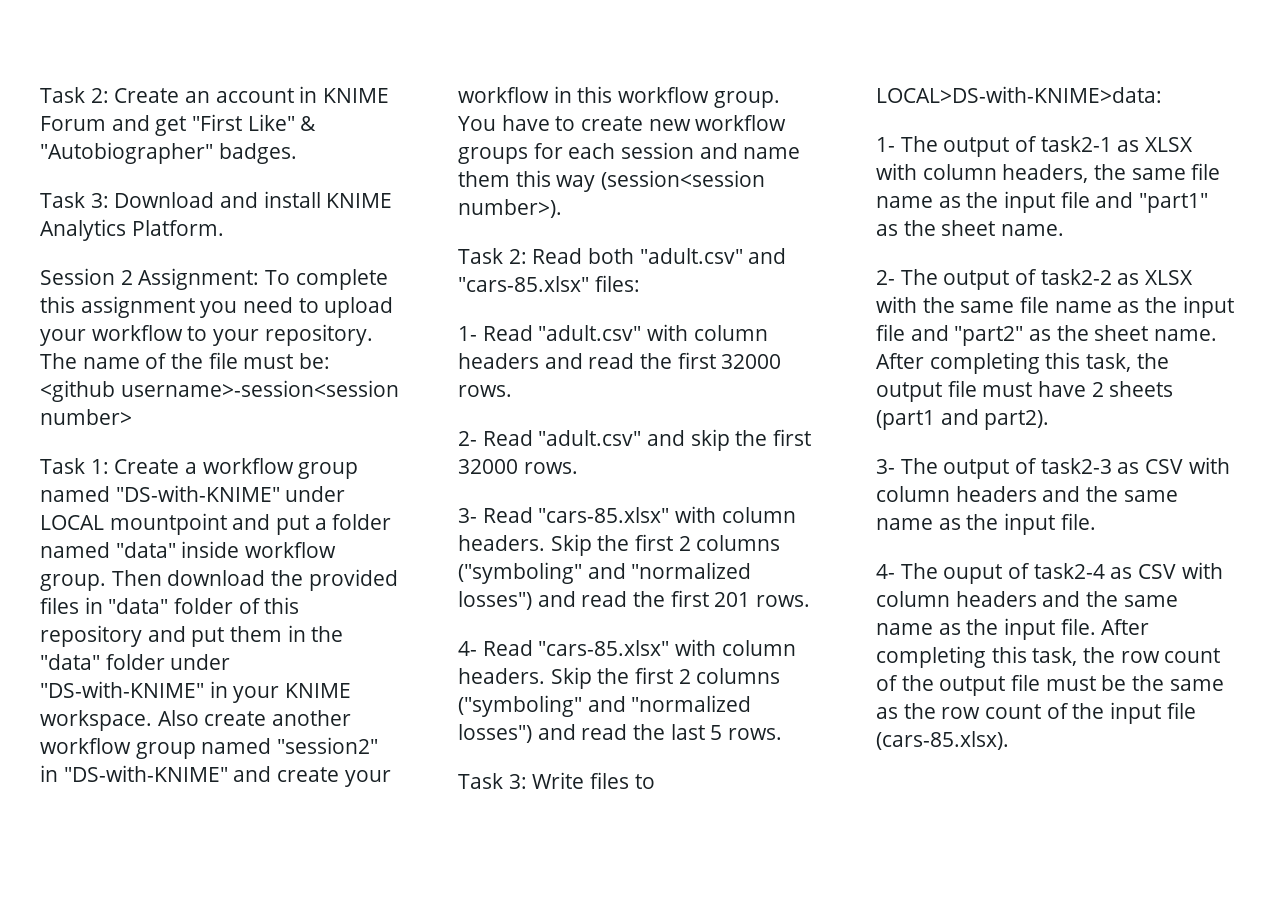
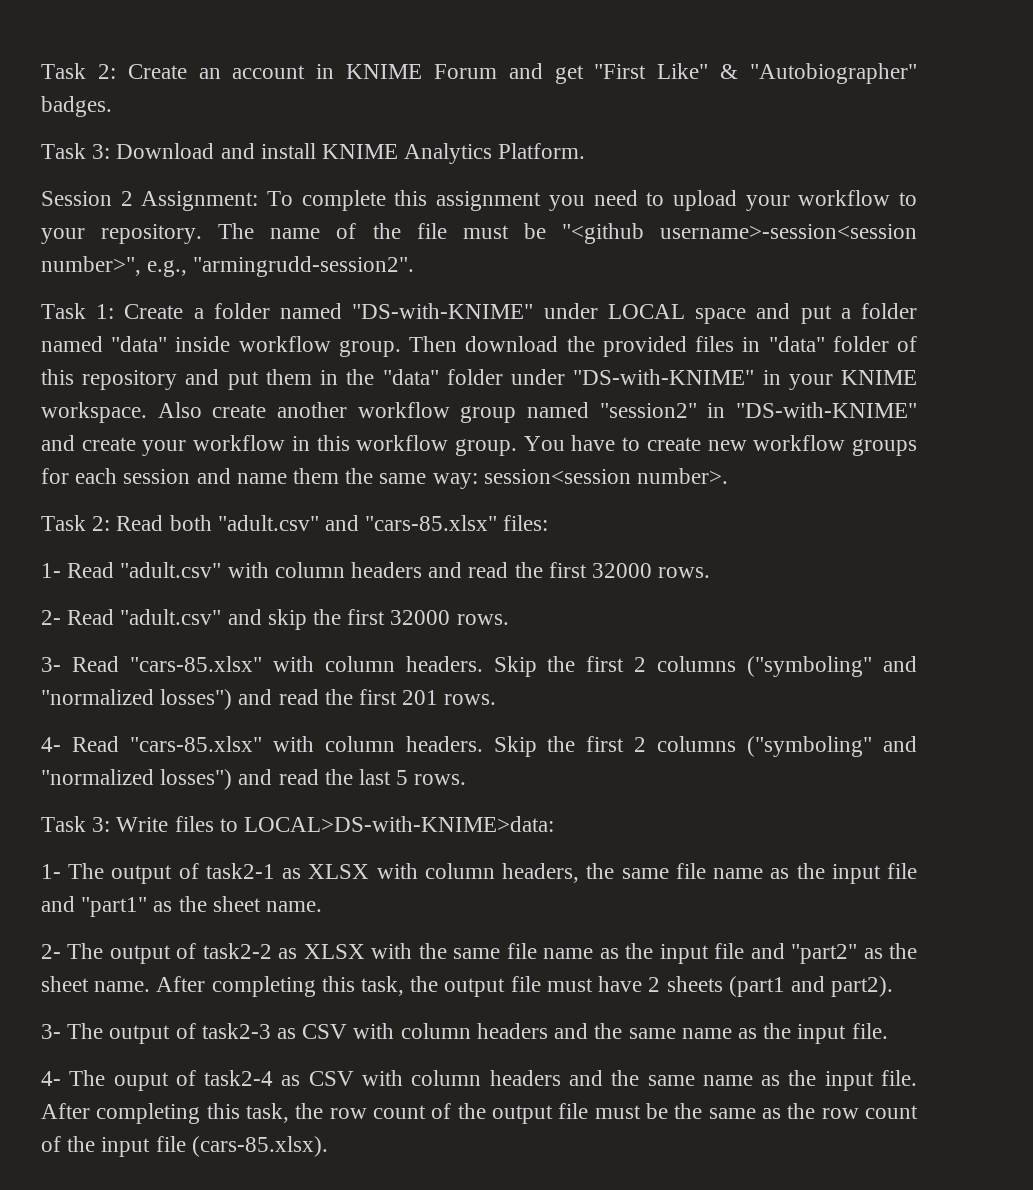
[299,353,331,369] [40,380,399,402] [40,409,132,425] be: <github username>-session<session number> -> [523,223,918,244] [41,256,415,277] be "<github username>-session<session number>", e.g., "armingrudd-session2".
[202,458,359,479] workflow group -> [213,303,270,319] folder
[109,513,227,535] mountpoint -> [695,308,747,324] space
[515,170,766,192] [458,199,562,218] this way (session<session number>). -> [345,468,729,489] the same way: session<session number>.

